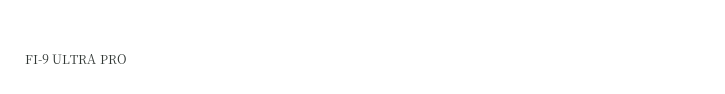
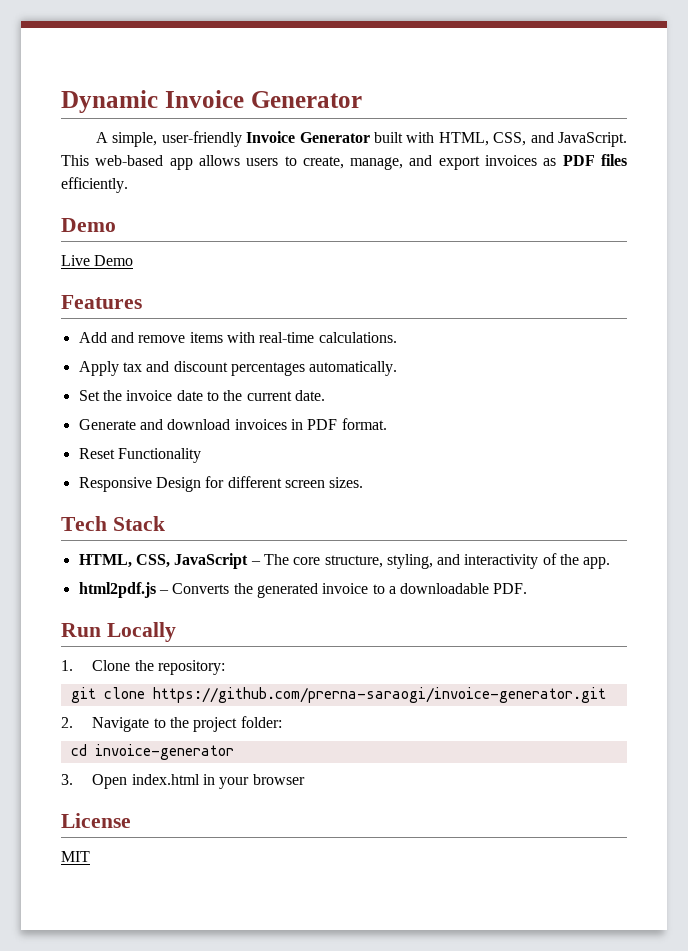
[25,54,127,64] FI-9 ULTRA PRO -> [61,90,362,113] [95,131,627,147] [61,154,628,170] [61,177,128,193] [61,218,116,232] [61,255,134,266] [61,295,142,309] [78,332,397,343] [78,361,398,376] [78,390,325,401] [78,418,387,430] [78,448,201,463] [78,476,364,492] [61,516,165,531] [78,553,611,569] [78,582,528,598] [61,622,176,642] [61,660,225,675] [70,687,606,703] [61,716,282,732] [70,744,234,760] [61,774,305,789] [61,813,131,828] [61,851,90,862] Dynamic Invoice Generator // A simple, user-friendly Invoice Generator built with HTML, CSS, and JavaScript. This web-based app allows users to create, manage, and export invoices as PDF files efficiently. // Demo // Live Demo // Features // Add and remove items with real-time calculations. // Apply tax and discount percentages automatically. // Set the invoice date to the current date. // Generate and download invoices in PDF format. // Reset Functionality // Responsive Design for different screen sizes. // Tech Stack // HTML, CSS, JavaScript – The core structure, styling, and interactivity of the app. // html2pdf.js – Converts the generated invoice to a downloadable PDF. // Run Locally // 1. Clone the repository: // git clone https://github.com/prerna-saraogi/invoice-generator.git // 2. Navigate to the project folder: // cd invoice-generator // 3. Open index.html in your browser // License // MIT

